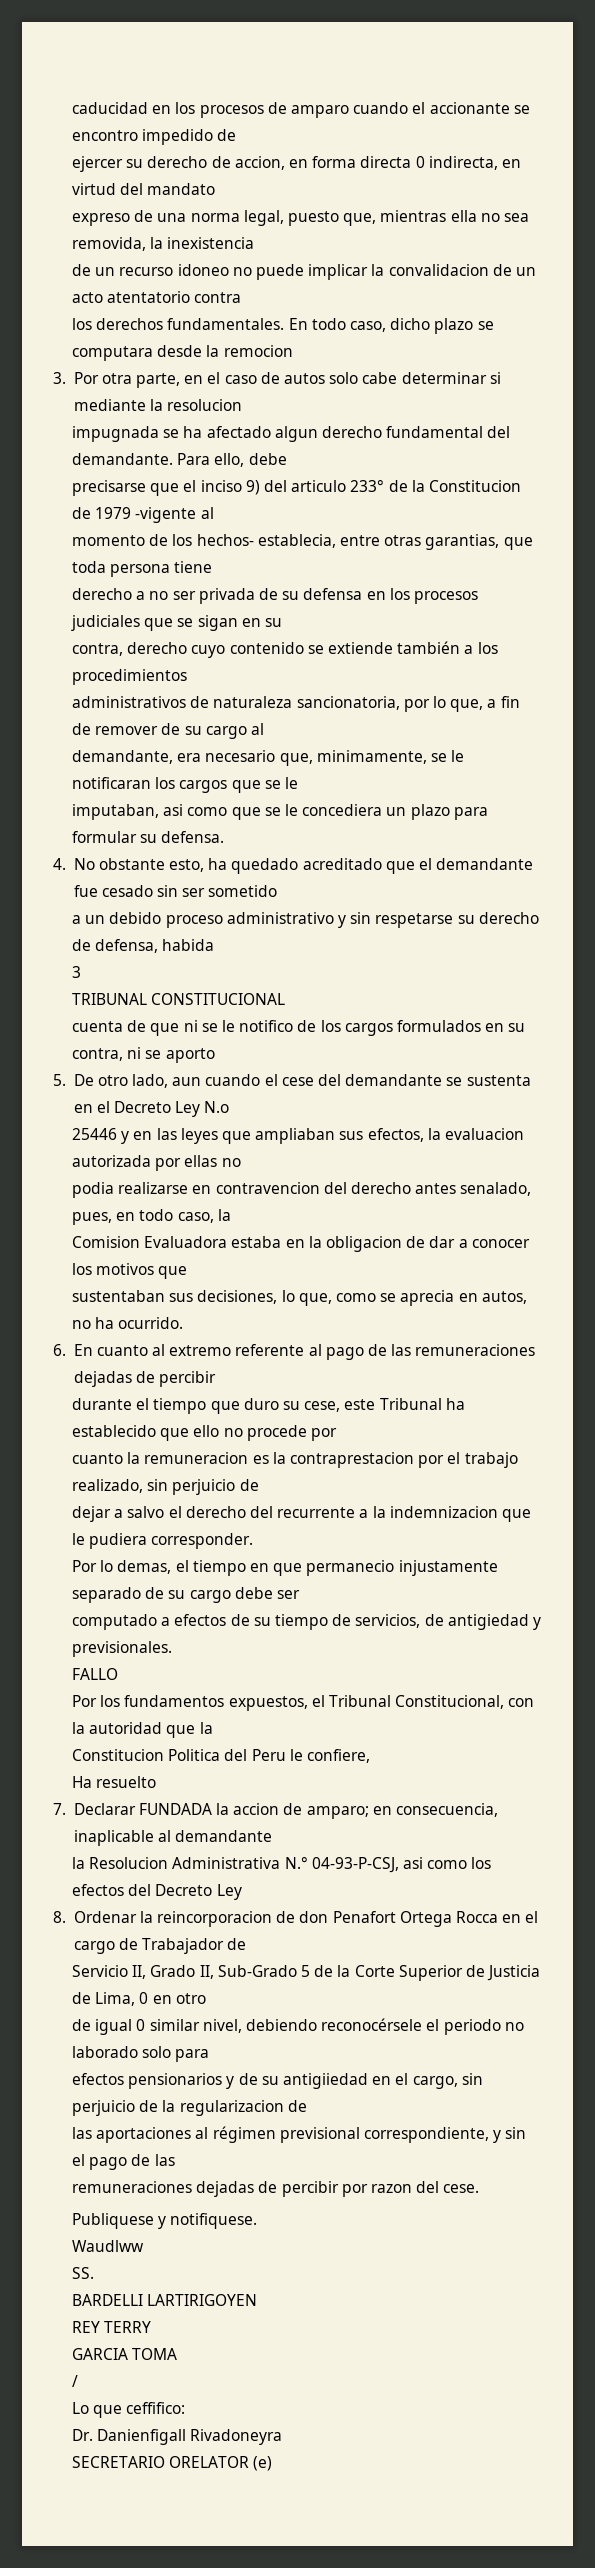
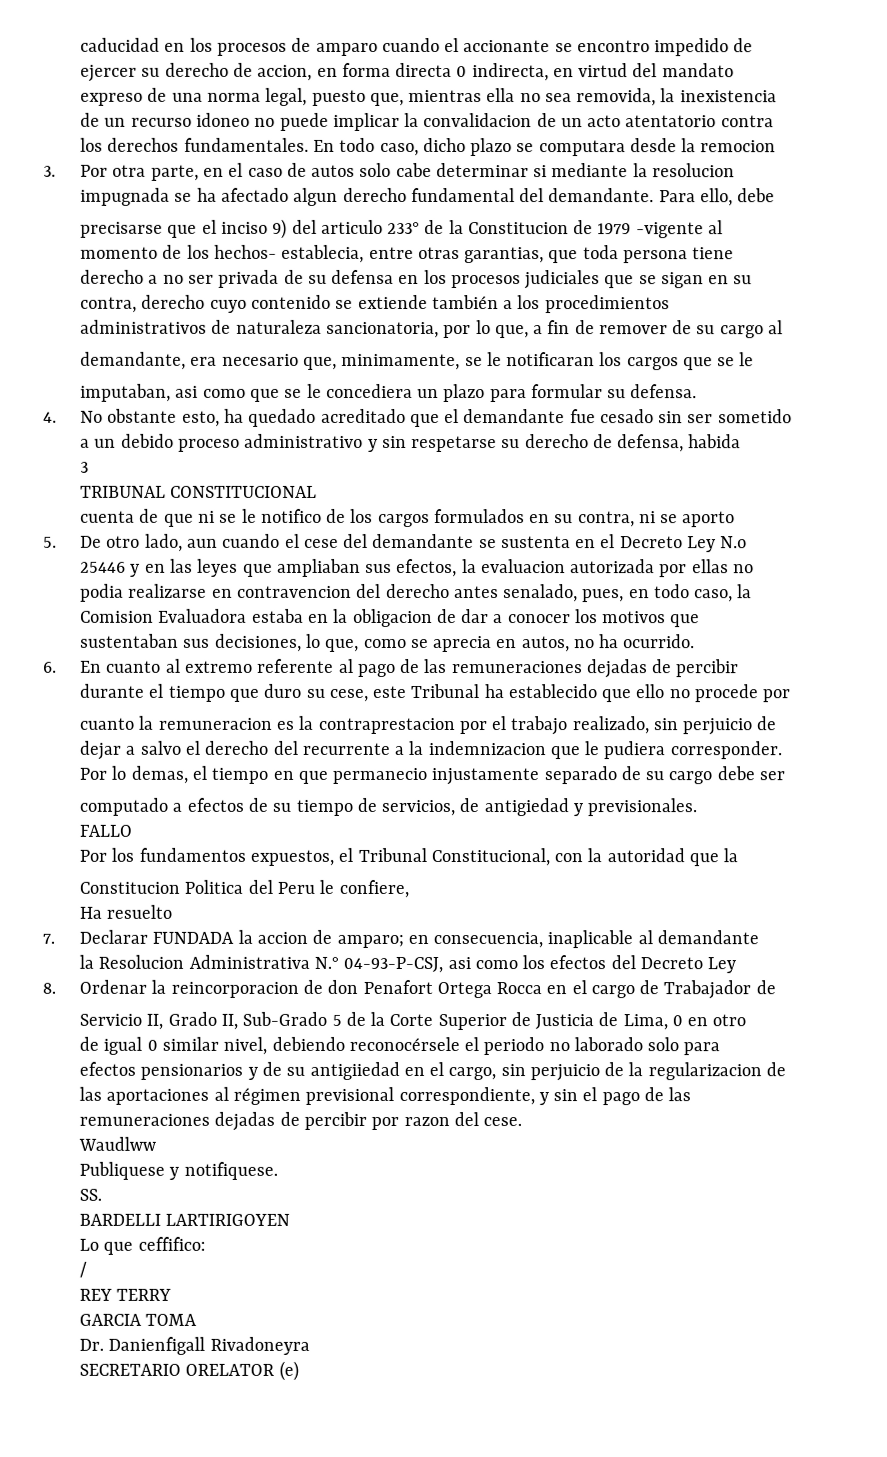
(480, 2188) none -> [78,1136,157,1151] // Waudlww
[72,2240,145,2252] // Waudlww -> (278, 1170) none
(258, 2300) none -> [79,1236,206,1255] [79,1261,88,1278] // Lo que ceffifico: // /
[72,2375,79,2387] [72,2402,186,2418] // / // Lo que ceffifico: -> (198, 1319) none

